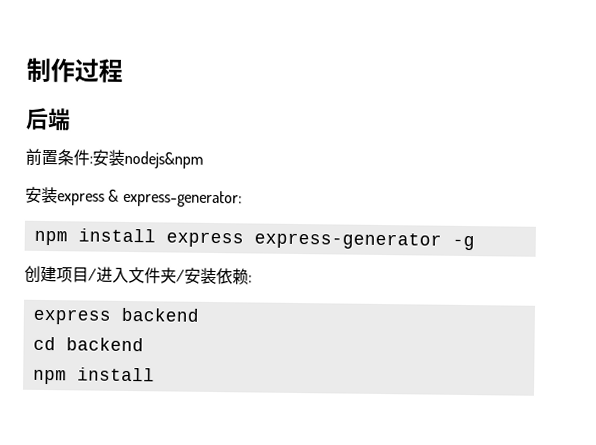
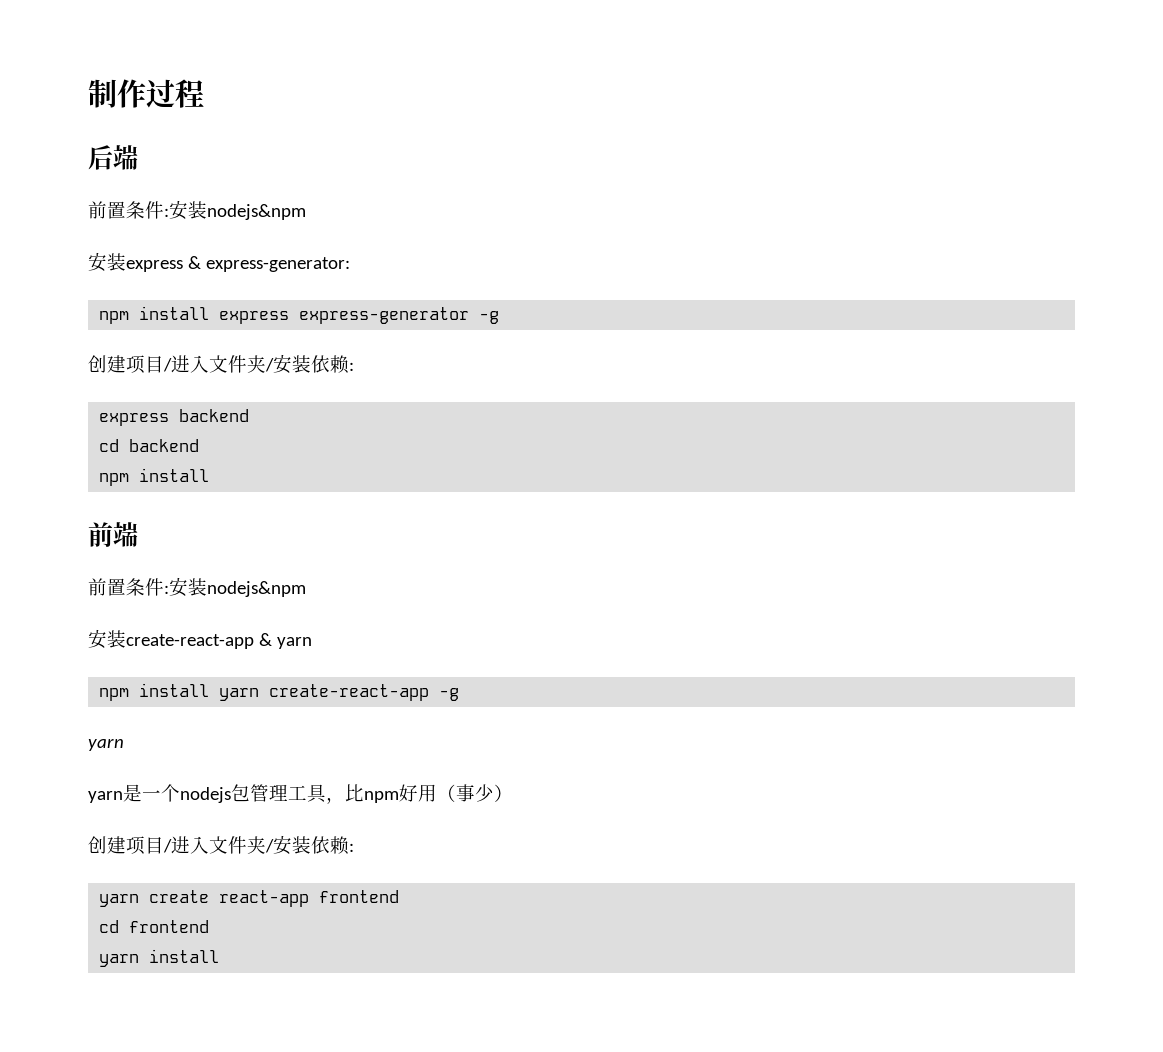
(155, 374) none -> [88,522,138,547] [88,577,306,597] [88,629,312,649] [99,683,460,701] [88,738,124,751] [88,784,513,804] [88,835,354,855] [99,890,400,907] [99,920,210,933] [99,949,220,967] // 前端 // 前置条件:安装nodejs&npm // 安装create-react-app & yarn // npm install yarn create-react-app -g // yarn // yarn是一个nodejs包管理工具，比npm好用（事少） // 创建项目/进入文件夹/安装依赖: // yarn create react-app frontend // cd frontend // yarn install

